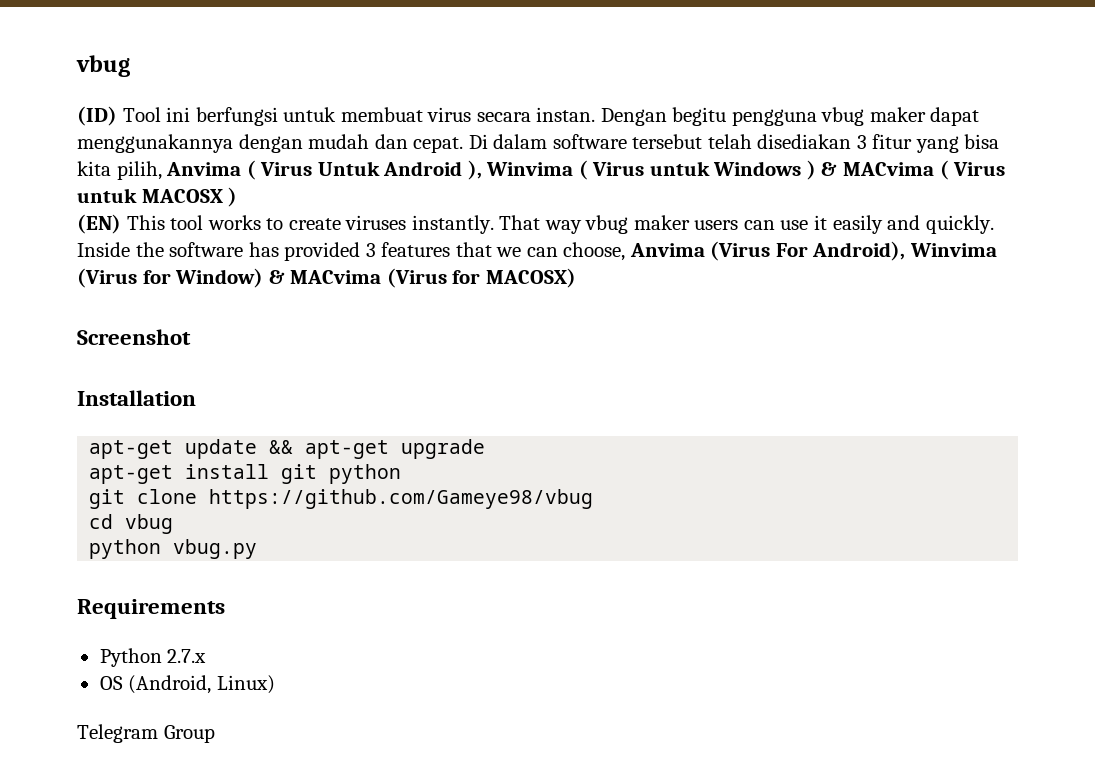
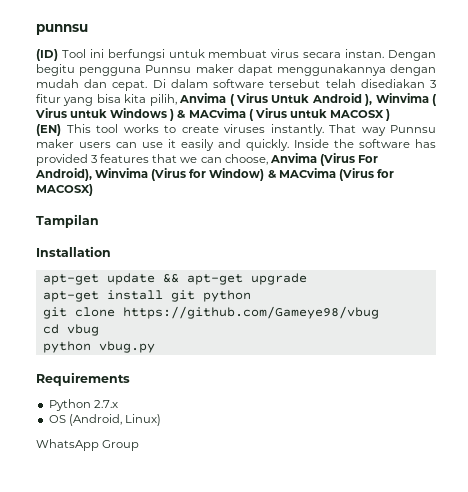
[76,55,130,77] vbug -> [36,24,88,35] punnsu
[821,107,865,126] vbug -> [145,65,192,73] Punnsu
[585,215,629,234] vbug -> [390,125,436,133] Punnsu
[77,329,191,345] Screenshot -> [36,214,99,228] Tampilan
[77,724,158,743] Telegram -> [36,439,99,451] WhatsApp

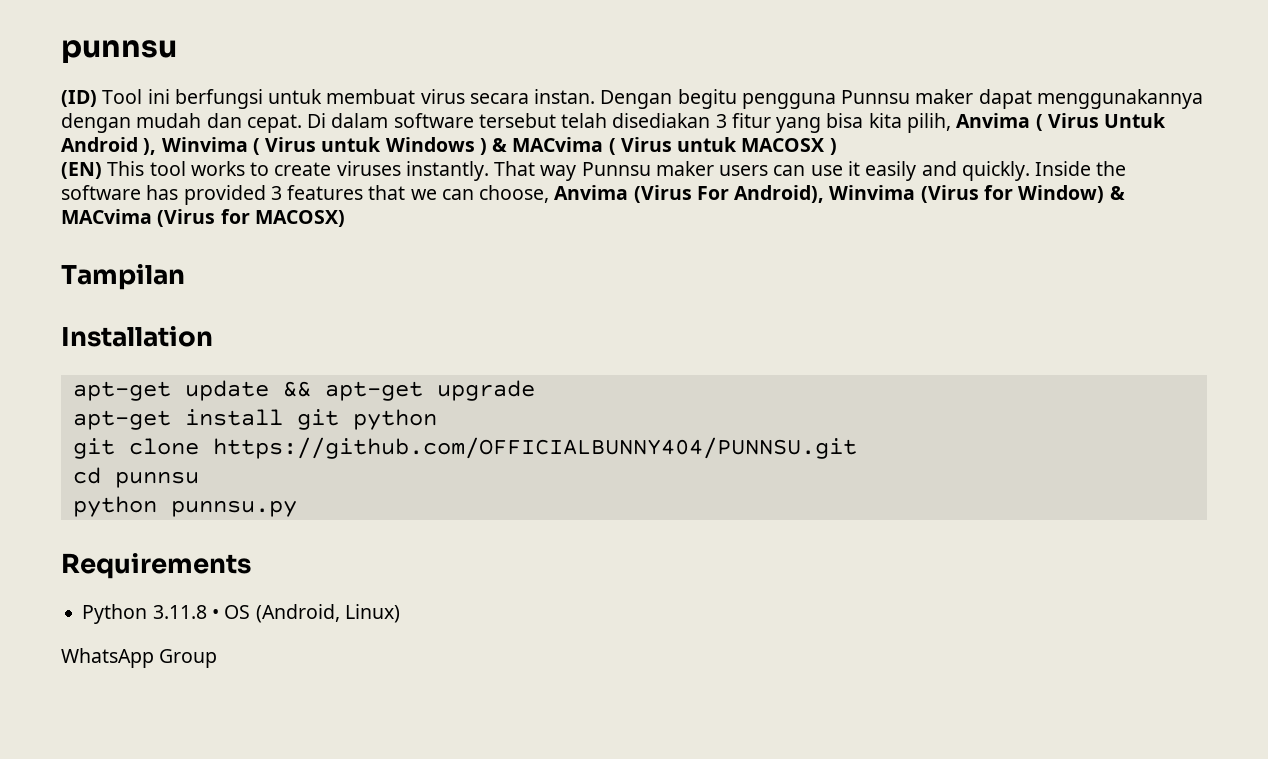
[122,306,379,319] https://github.com/Gameye98/vbug -> [212,437,857,459] https://github.com/OFFICIALBUNNY404/PUNNSU.git
[66,324,99,336] [42,341,155,353] vbug // python vbug.py -> [114,471,199,488] [72,496,297,517] punnsu // python punnsu.py
[93,400,118,408] 2.7.x // -> [152,605,219,619] 3.11.8 •

